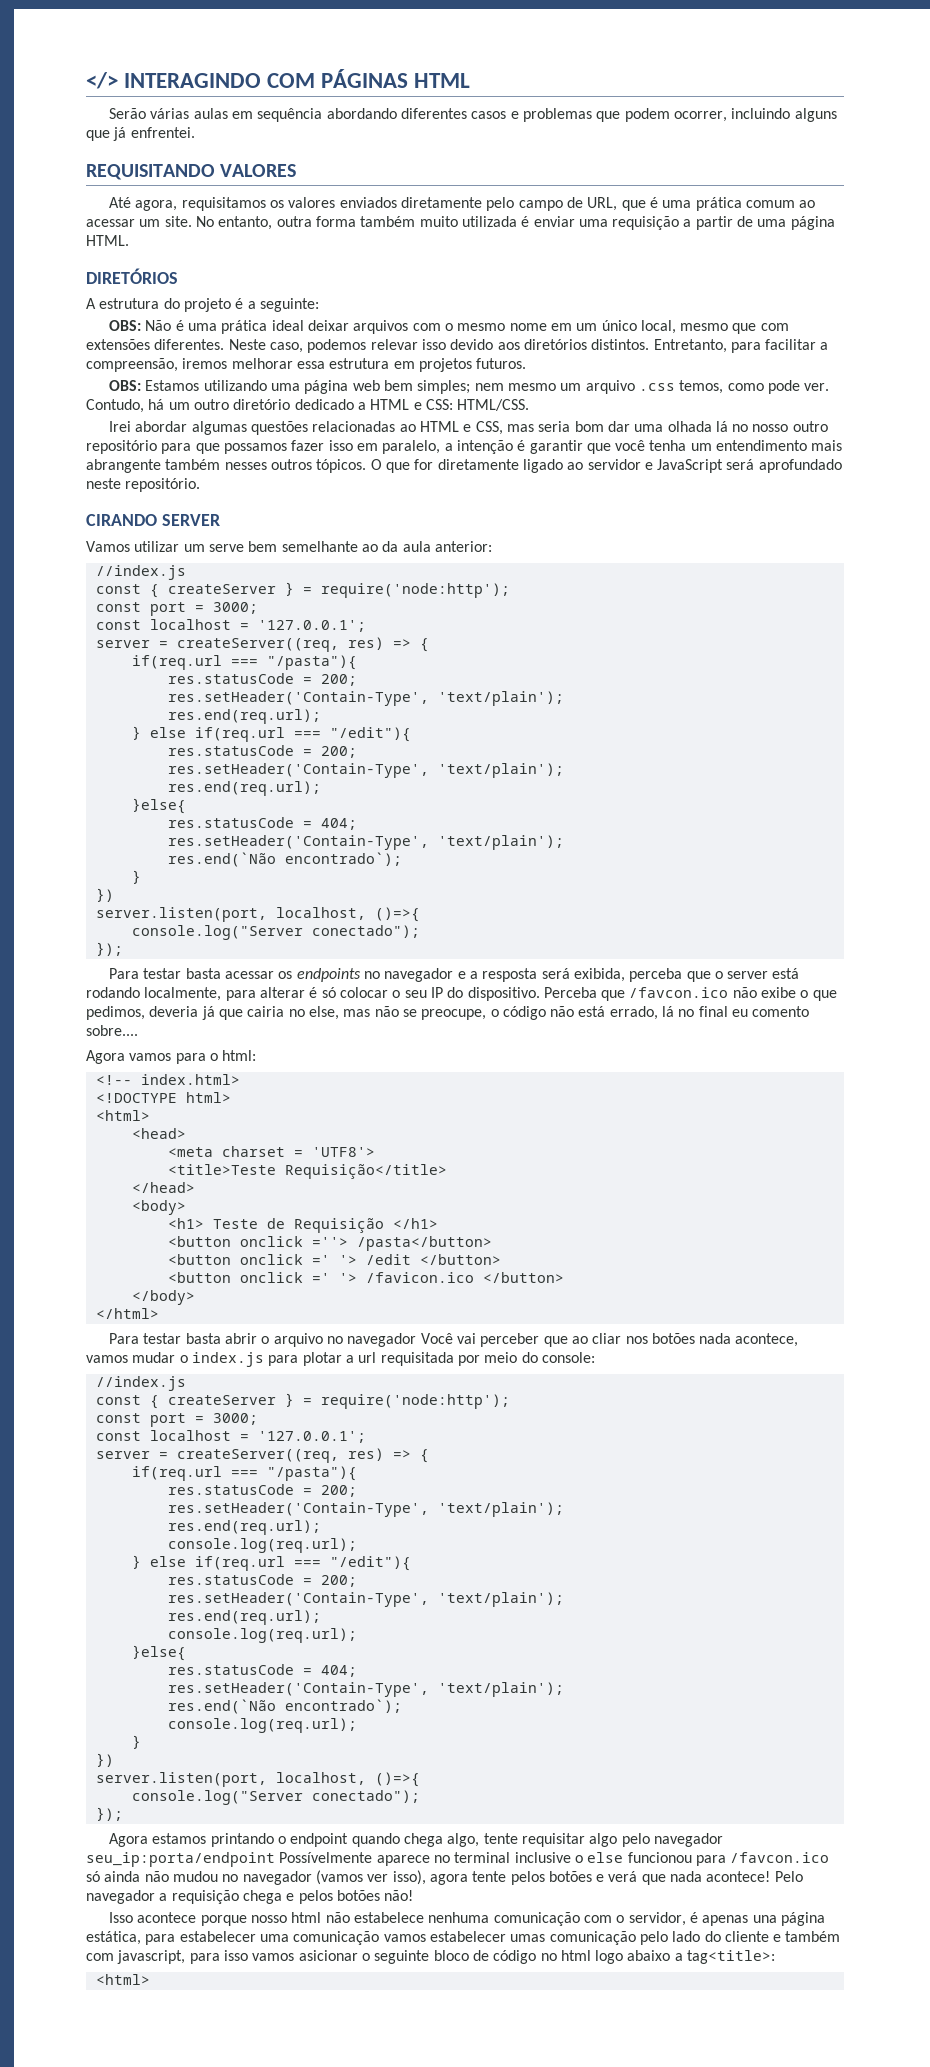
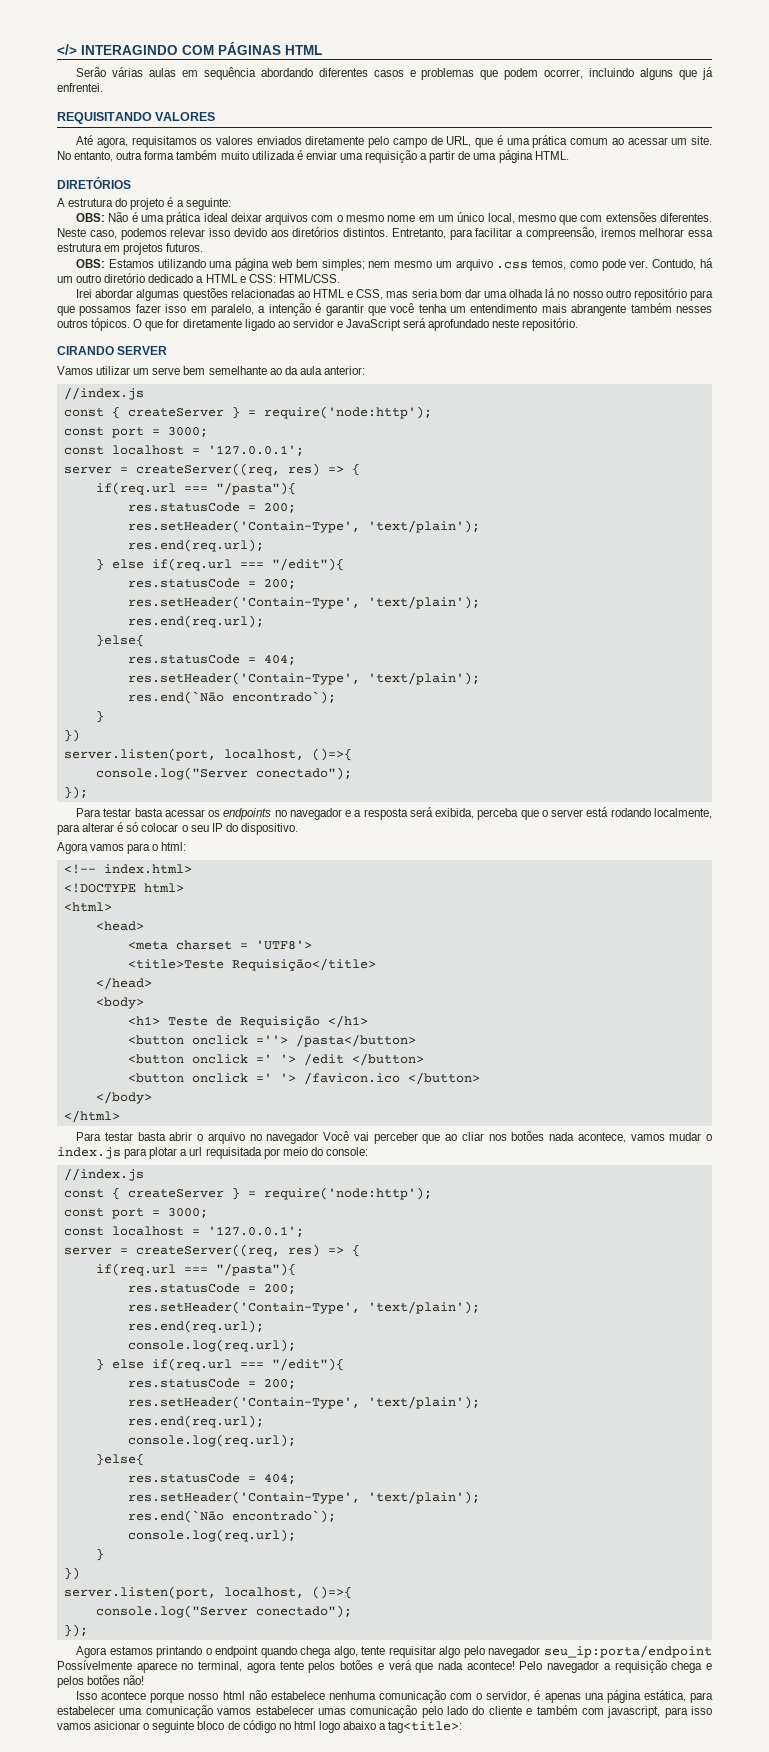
[543,987,837,1001] [86,1006,810,1020] [86,1025,138,1036] Perceba que /favcon.ico não exibe o que pedimos, deveria já que cairia no else, mas não se preocupe, o código não está errado, lá no final eu comento sobre.... -> (298, 829) none
[454,1852,830,1866] [86,1870,426,1885] terminal inclusive o else funcionou para /favcon.ico só ainda não mudou no navegador (vamos ver isso), -> [198,1661,243,1672] terminal,
[95,1974,150,1985] // <html> -> (463, 1727) none

